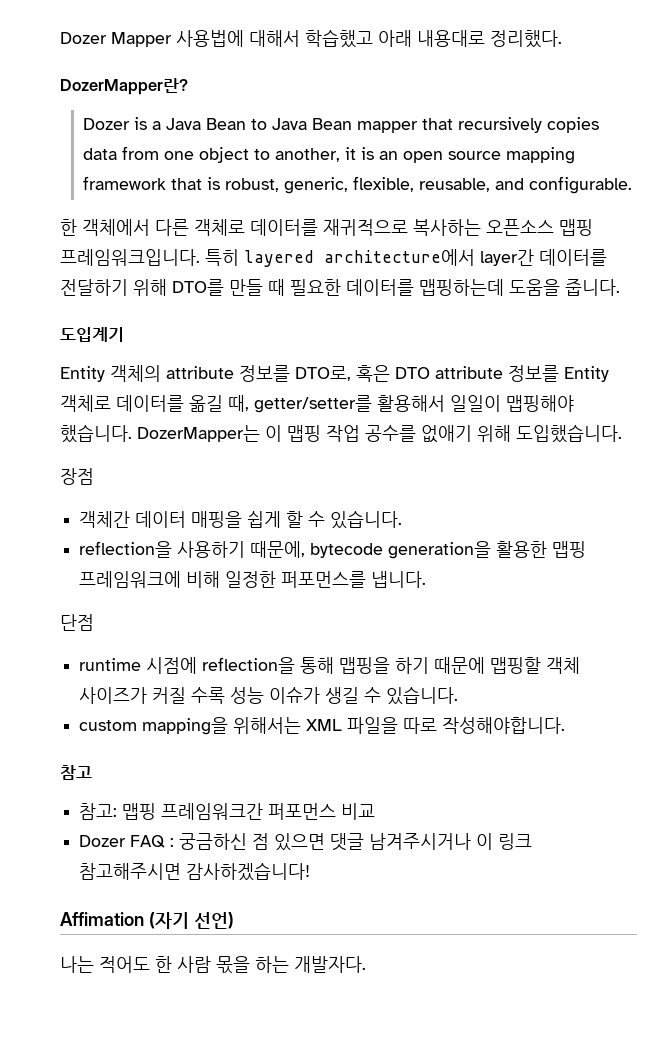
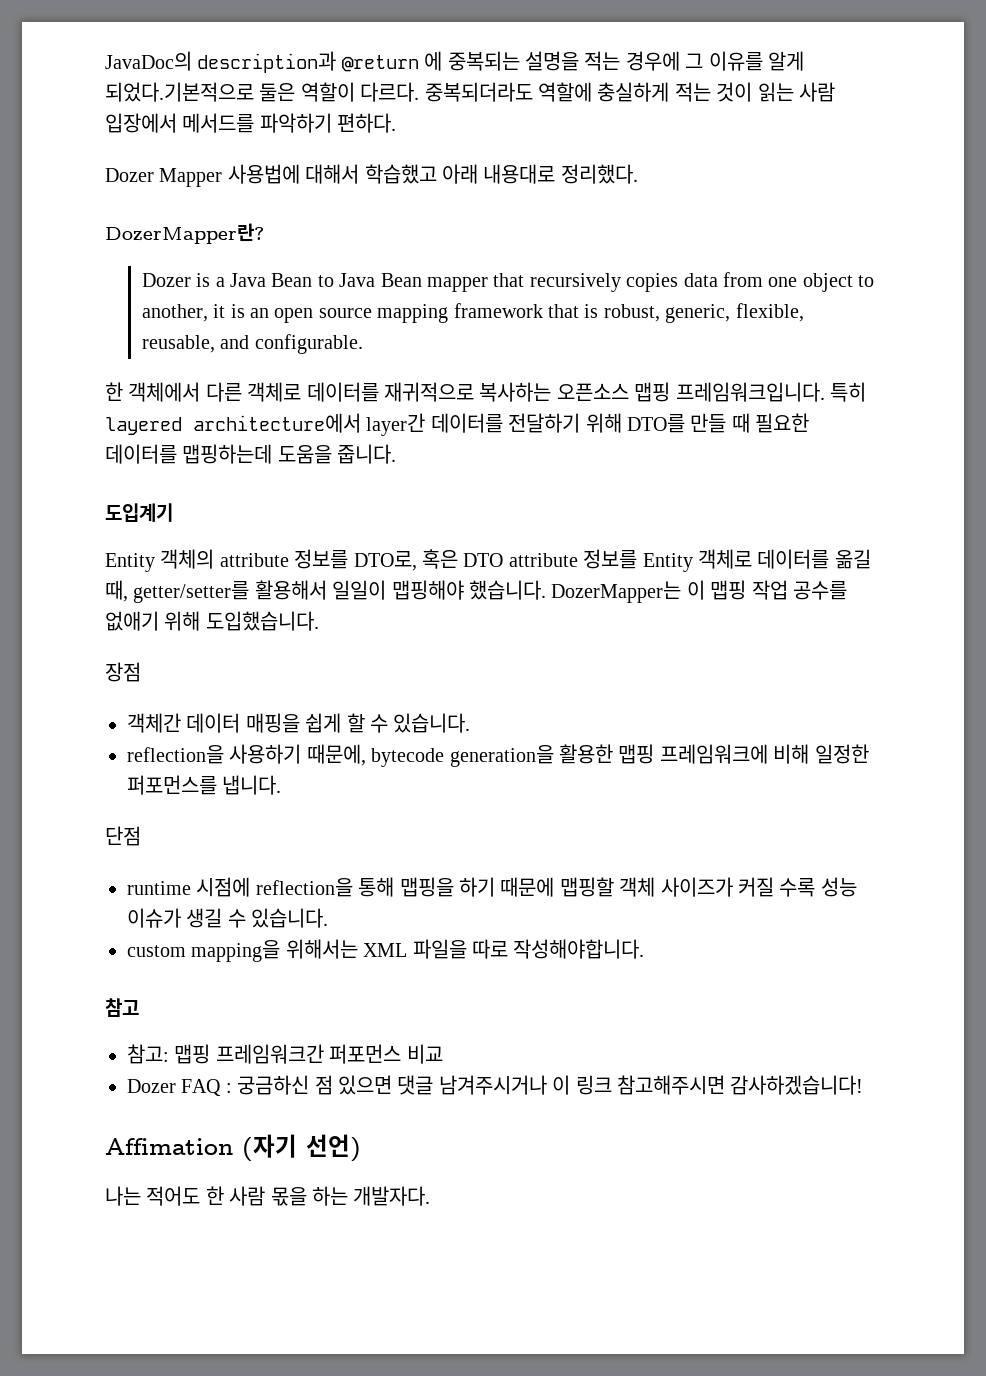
(60, 38) none -> [105,51,804,73] [105,82,835,102] [105,113,397,133] JavaDoc의 description과 @return 에 중복되는 설명을 적는 경우에 그 이유를 알게 되었다.기본적으로 둘은 역할이 다르다. 중복되더라도 역할에 충실하게 적는 것이 읽는 사람 입장에서 메서드를 파악하기 편하다. //

